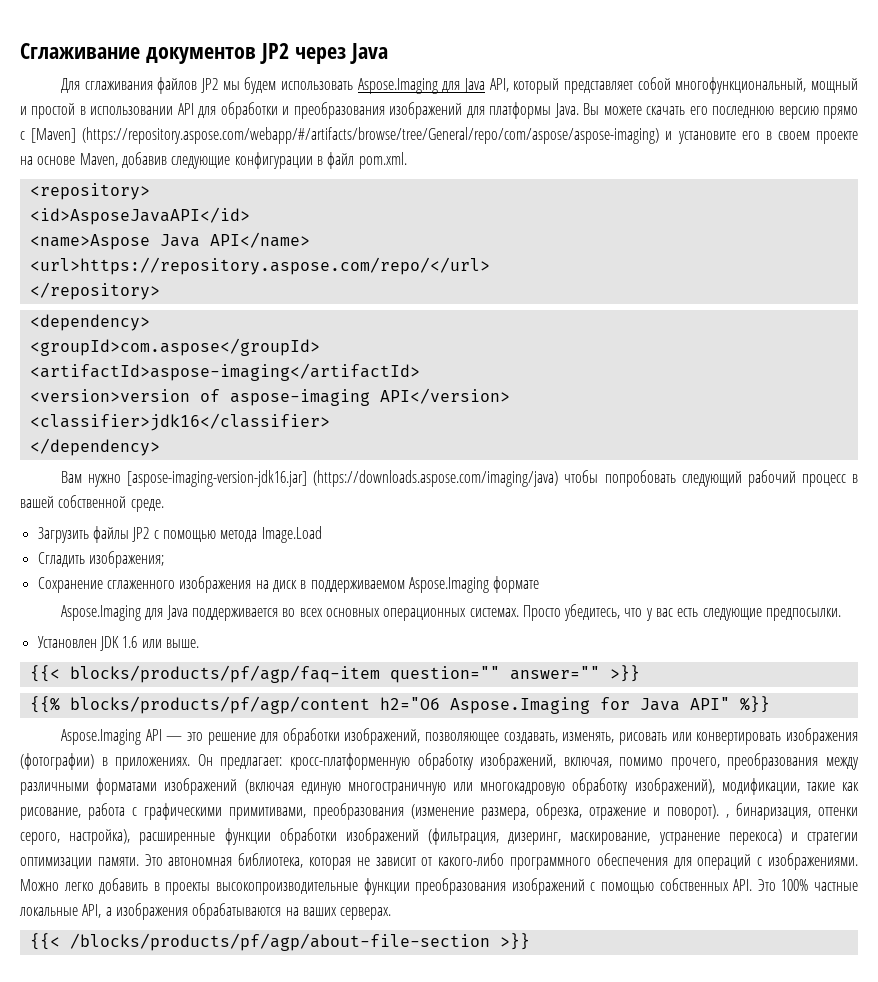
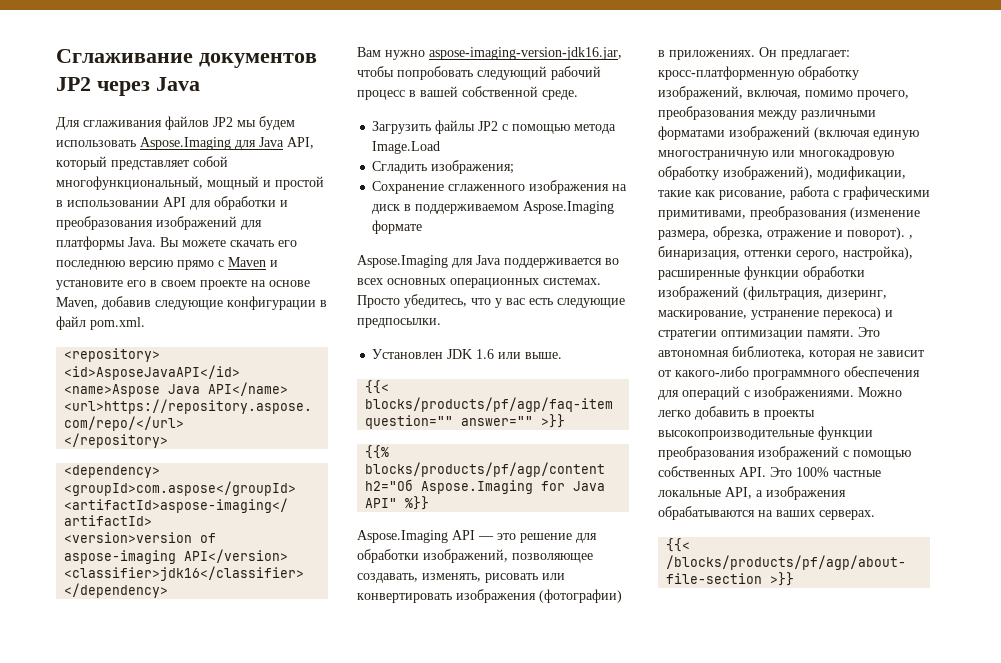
[31,127,660,144] [Maven] (https://repository.aspose.com/webapp/#/artifacts/browse/tree/General/repo/com/aspose/aspose-imaging) -> [228,257,266,267] Maven
[127,470,559,487] [aspose-imaging-version-jdk16.jar] (https://downloads.aspose.com/imaging/java) -> [429,47,622,60] aspose-imaging-version-jdk16.jar,

